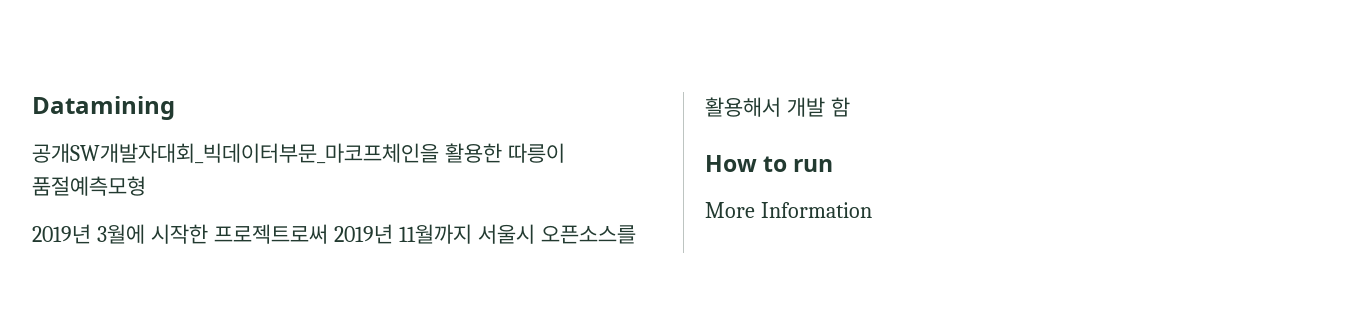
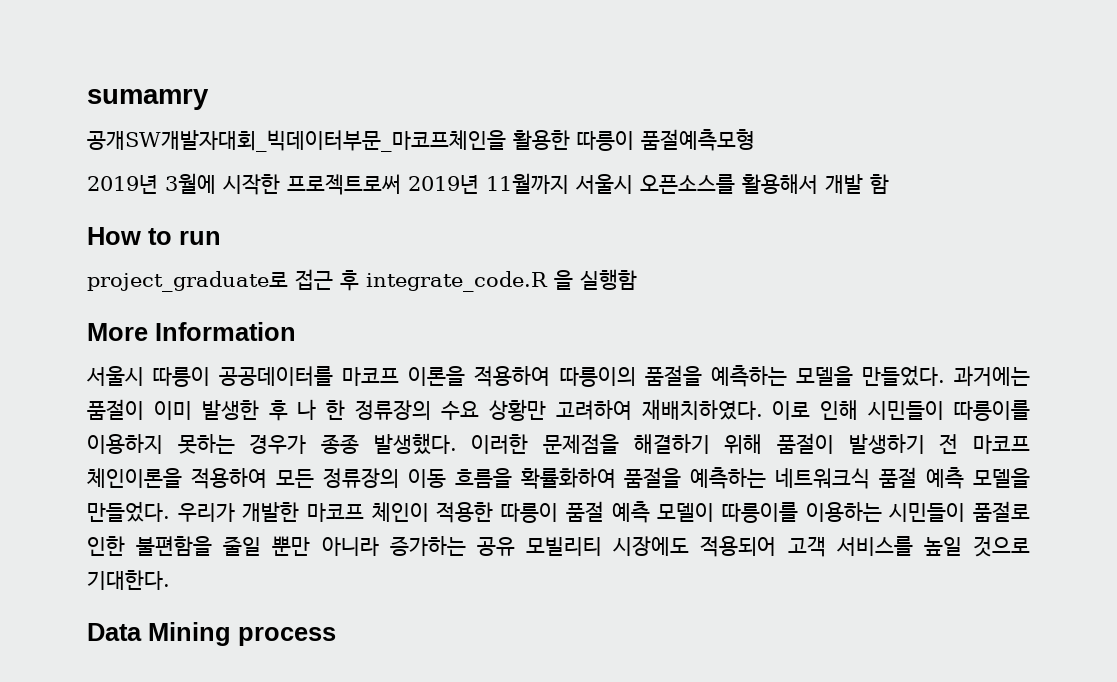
[32,96,175,120] Datamining -> [87,89,209,110] sumamry
[705,202,872,218] More Information -> [87,269,637,292] [87,322,296,341] [86,365,1030,387] [87,399,1030,421] [87,433,1030,455] [87,467,1030,489] [87,501,1031,523] [87,536,1031,557] [87,570,170,590] [87,622,336,646] project_graduate로 접근 후 integrate_code.R 을 실행함 // More Information // 서울시 따릉이 공공데이터를 마코프 이론을 적용하여 따릉이의 품절을 예측하는 모델을 만들었다. 과거에는 품절이 이미 발생한 후 나 한 정류장의 수요 상황만 고려하여 재배치하였다. 이로 인해 시민들이 따릉이를 이용하지 못하는 경우가 종종 발생했다. 이러한 문제점을 해결하기 위해 품절이 발생하기 전 마코프 체인이론을 적용하여 모든 정류장의 이동 흐름을 확률화하여 품절을 예측하는 네트워크식 품절 예측 모델을 만들었다. 우리가 개발한 마코프 체인이 적용한 따릉이 품절 예측 모델이 따릉이를 이용하는 시민들이 품절로 인한 불편함을 줄일 뿐만 아니라 증가하는 공유 모빌리티 시장에도 적용되어 고객 서비스를 높일 것으로 기대한다. // Data Mining process

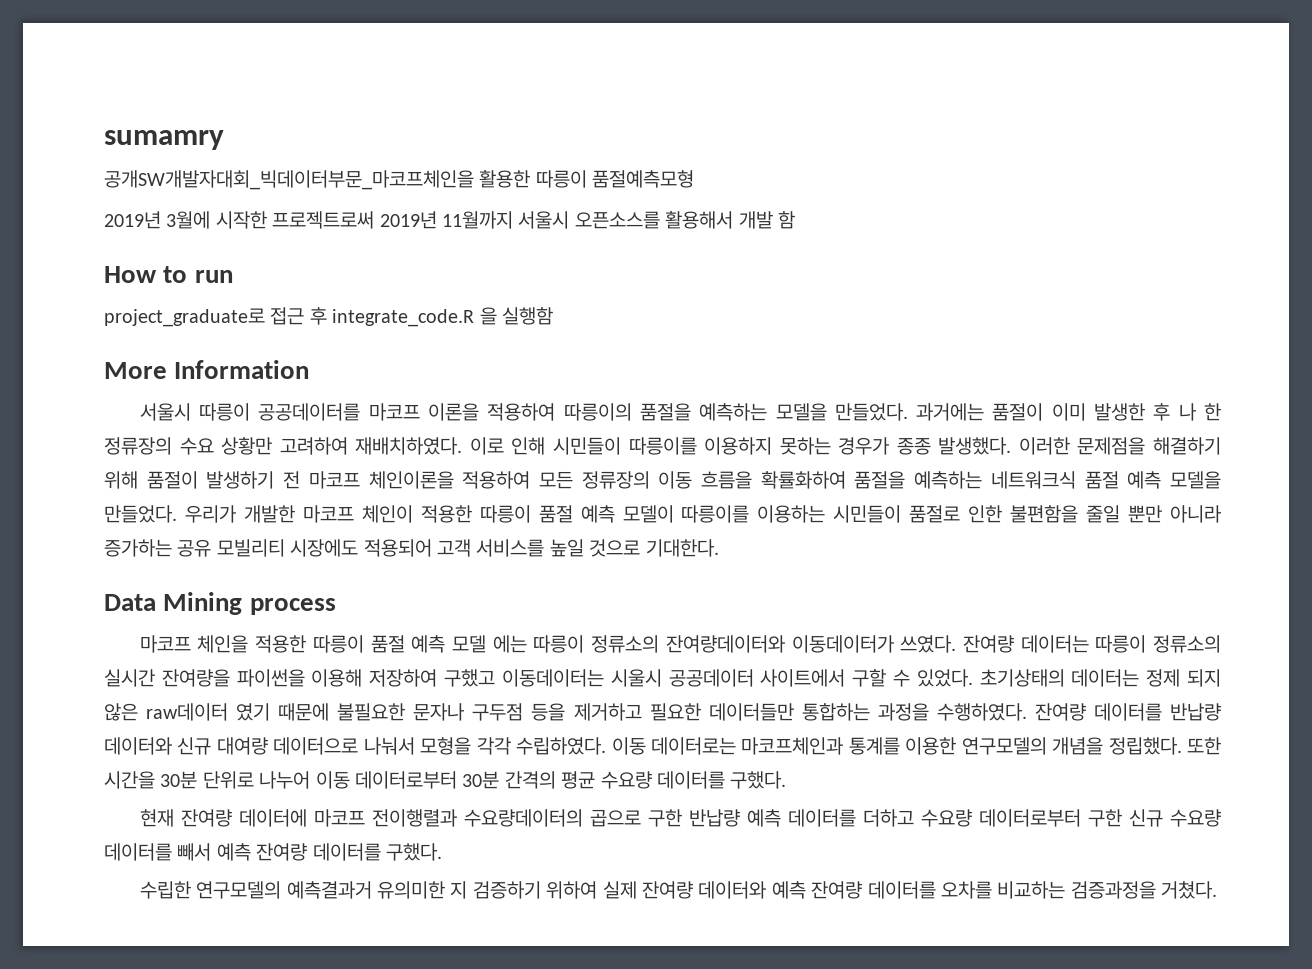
(336, 636) none -> [139,635,1222,653] [104,669,1221,687] [104,703,1221,721] [104,737,1221,755] [104,771,787,789] [139,809,1222,827] [104,843,442,861] [139,881,1218,899] // 마코프 체인을 적용한 따릉이 품절 예측 모델 에는 따릉이 정류소의 잔여량데이터와 이동데이터가 쓰였다. 잔여량 데이터는 따릉이 정류소의 실시간 잔여량을 파이썬을 이용해 저장하여 구했고 이동데이터는 시울시 공공데이터 사이트에서 구할 수 있었다. 초기상태의 데이터는 정제 되지 않은 raw데이터 였기 때문에 불필요한 문자나 구두점 등을 제거하고 필요한 데이터들만 통합하는 과정을 수행하였다. 잔여량 데이터를 반납량 데이터와 신규 대여량 데이터으로 나눠서 모형을 각각 수립하였다. 이동 데이터로는 마코프체인과 통계를 이용한 연구모델의 개념을 정립했다. 또한 시간을 30분 단위로 나누어 이동 데이터로부터 30분 간격의 평균 수요량 데이터를 구했다. // 현재 잔여량 데이터에 마코프 전이행렬과 수요량데이터의 곱으로 구한 반납량 예측 데이터를 더하고 수요량 데이터로부터 구한 신규 수요량 데이터를 빼서 예측 잔여량 데이터를 구했다. // 수립한 연구모델의 예측결과거 유의미한 지 검증하기 위하여 실제 잔여량 데이터와 예측 잔여량 데이터를 오차를 비교하는 검증과정을 거쳤다.

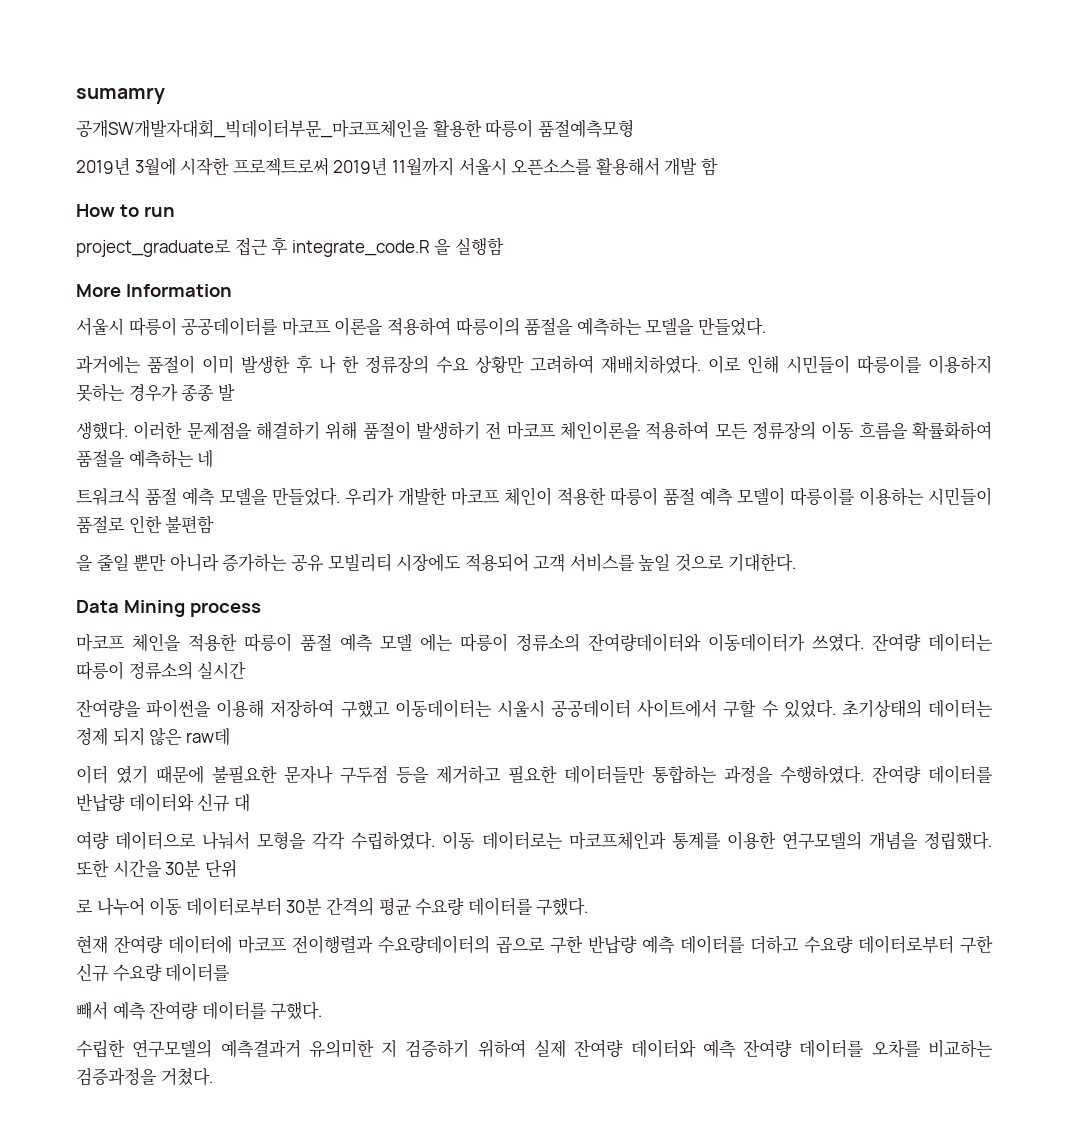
(908, 412) none -> (766, 326) //
[938,437,1012,455] 발생했다. -> [217,384,235,401] [76,421,128,440] 발 // 생했다.
[990,471,1076,489] 네트워크식 -> [197,450,214,468] [76,488,140,506] 네 // 트워크식
[1010,505,1079,523] 불편함을 -> [165,515,215,534] [76,555,93,571] 불편함 // 을
(155, 678) none -> (247, 670) //
[146,703,229,721] raw데이터 -> [185,728,230,746] [76,765,108,784] raw데 // 이터
[216,737,268,755] 대여량 -> [233,794,250,812] [76,831,109,850] 대 // 여량
[202,771,254,789] 단위로 -> [204,860,237,878] [76,899,93,913] 단위 // 로
(172, 852) none -> (231, 972) //

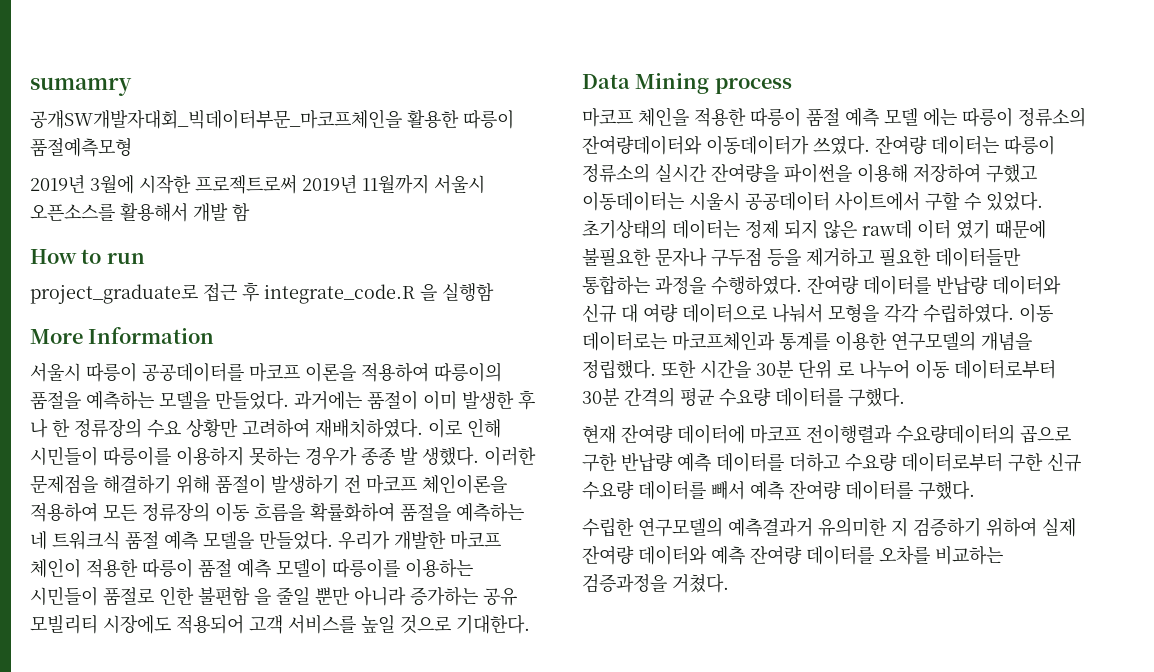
(766, 326) // -> (289, 400) none
(235, 392) // -> (418, 456) none
(214, 459) // -> (47, 540) none
(215, 524) // -> (250, 596) none
(247, 670) // -> (707, 173) none
(230, 737) // -> (912, 229) none
(250, 803) // -> (638, 313) none
(237, 869) // -> (832, 369) none
(231, 972) // -> (706, 490) none

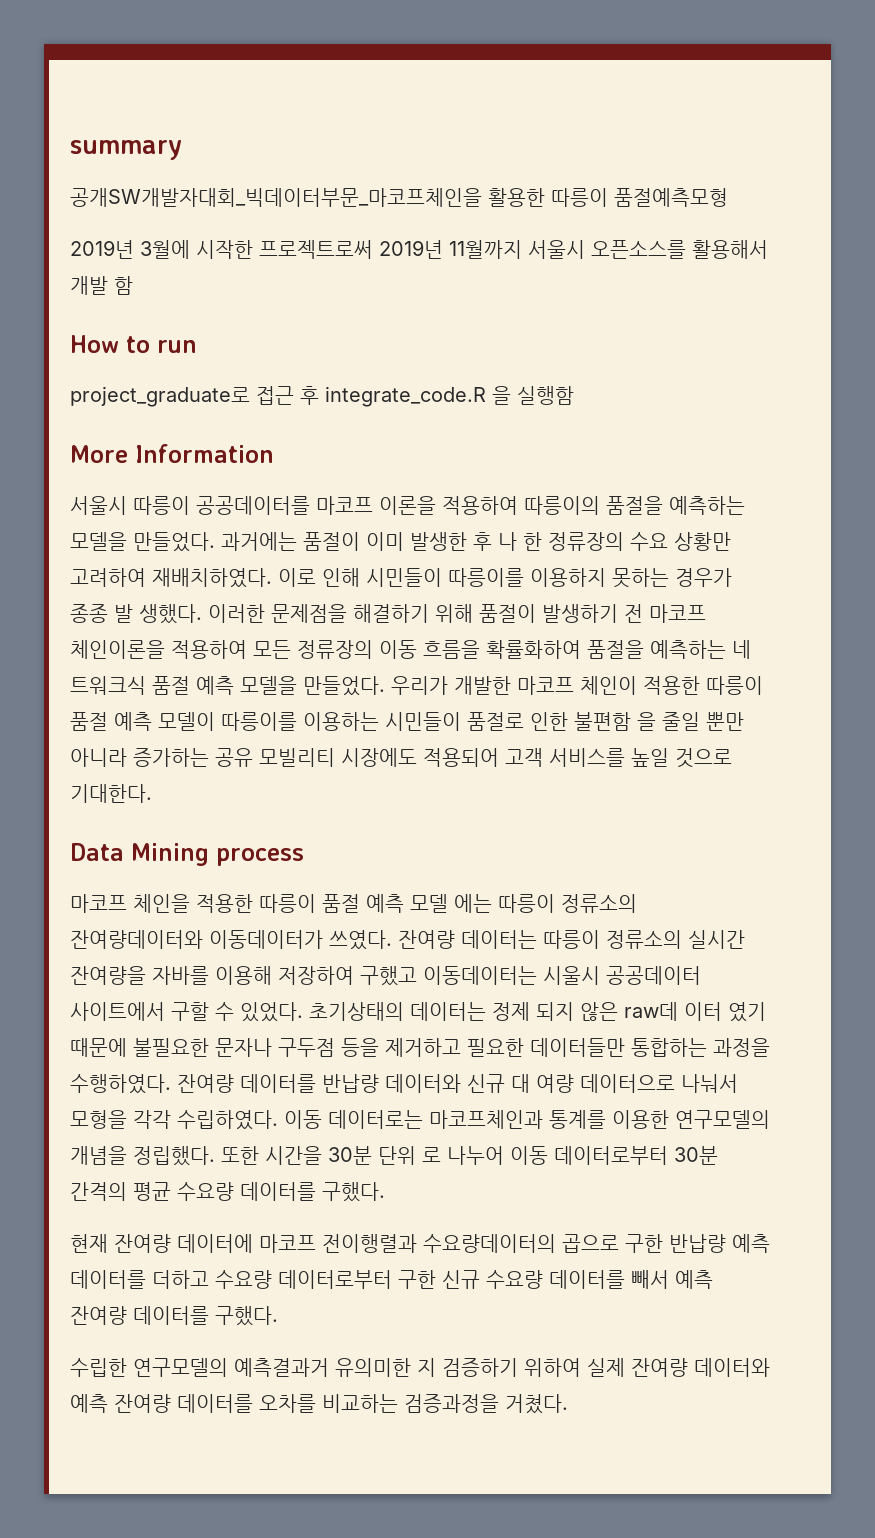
[30,77,132,96] sumamry -> [70,140,182,160] summary
[784,163,852,183] 파이썬을 -> [152,966,209,985] 자바를

